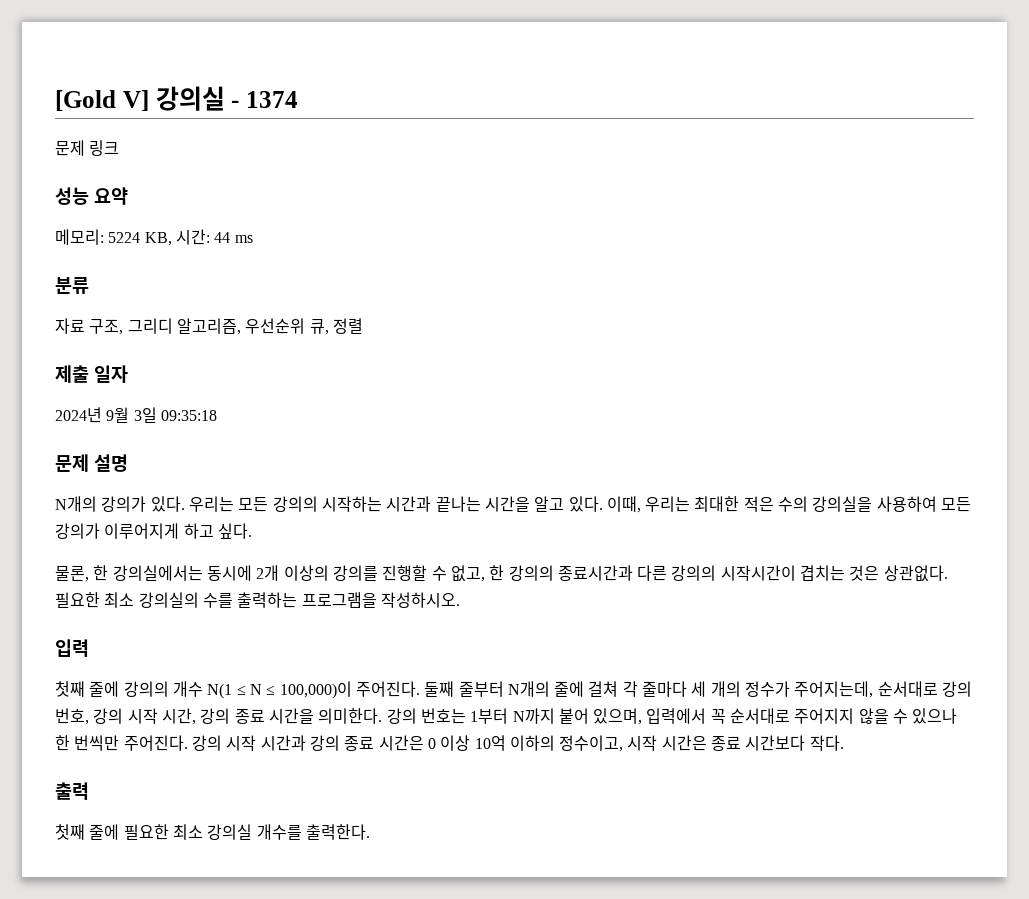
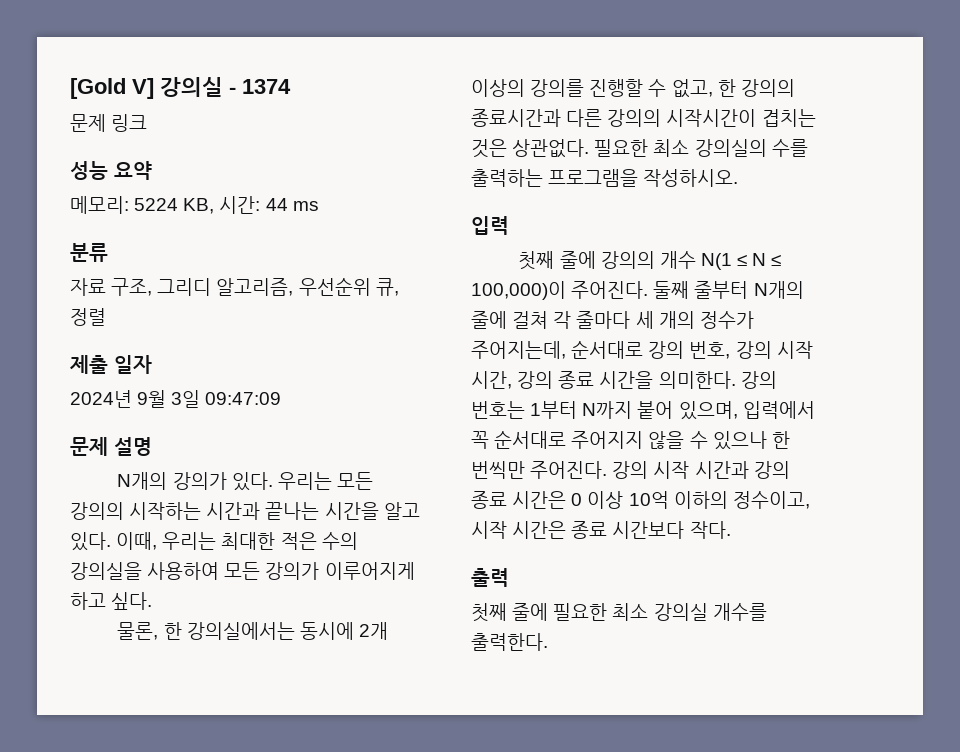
[160,410,217,421] 09:35:18 -> [205,392,282,405] 09:47:09

